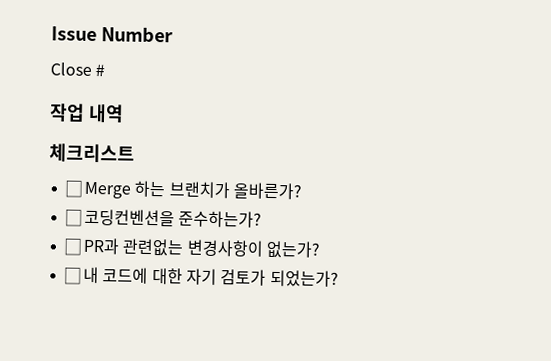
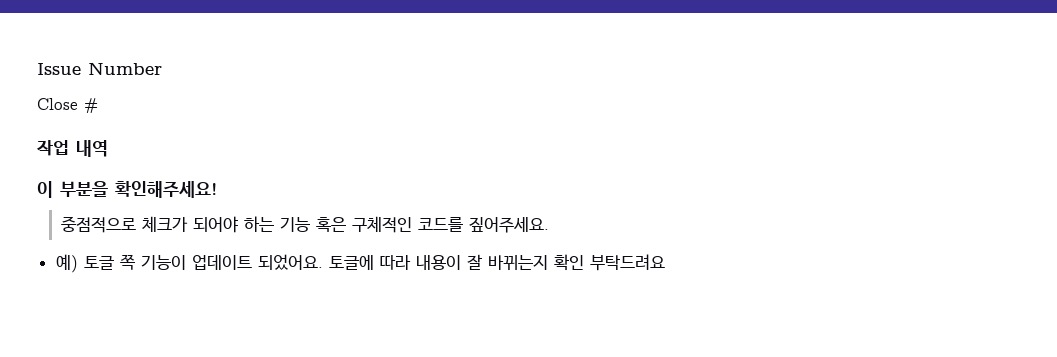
[49,143,135,163] [64,180,302,200] [64,208,263,228] [63,237,321,259] [63,266,339,288] 체크리스트 // ☐ Merge 하는 브랜치가 올바른가? // ☐ 코딩컨벤션을 준수하는가? // ☐ PR과 관련없는 변경사항이 없는가? // ☐ 내 코드에 대한 자기 검토가 되었는가? -> [37,181,218,198] [61,216,550,233] [55,254,665,273] 이 부분을 확인해주세요! // 중점적으로 체크가 되어야 하는 기능 혹은 구체적인 코드를 짚어주세요. // 예) 토글 쪽 기능이 업데이트 되었어요. 토글에 따라 내용이 잘 바뀌는지 확인 부탁드려요

